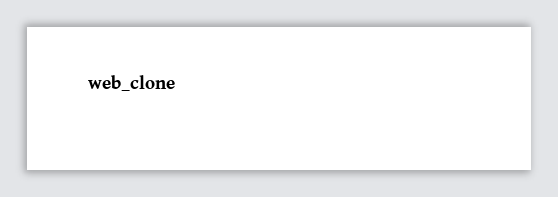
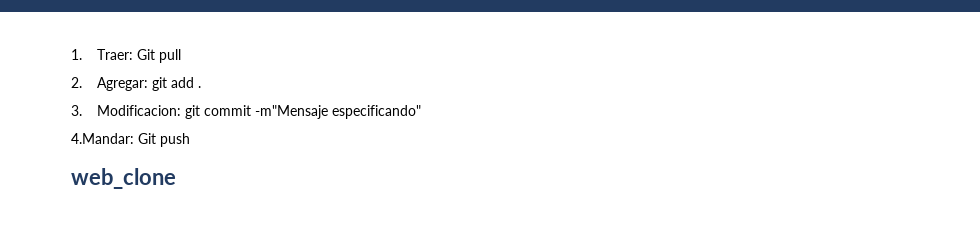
(88, 83) none -> [71,49,181,63] [71,77,201,91] [71,105,421,119] [71,133,190,147] 1. Traer: Git pull // 2. Agregar: git add . // 3. Modificacion: git commit -m"Mensaje especificando" // 4.Mandar: Git push //

